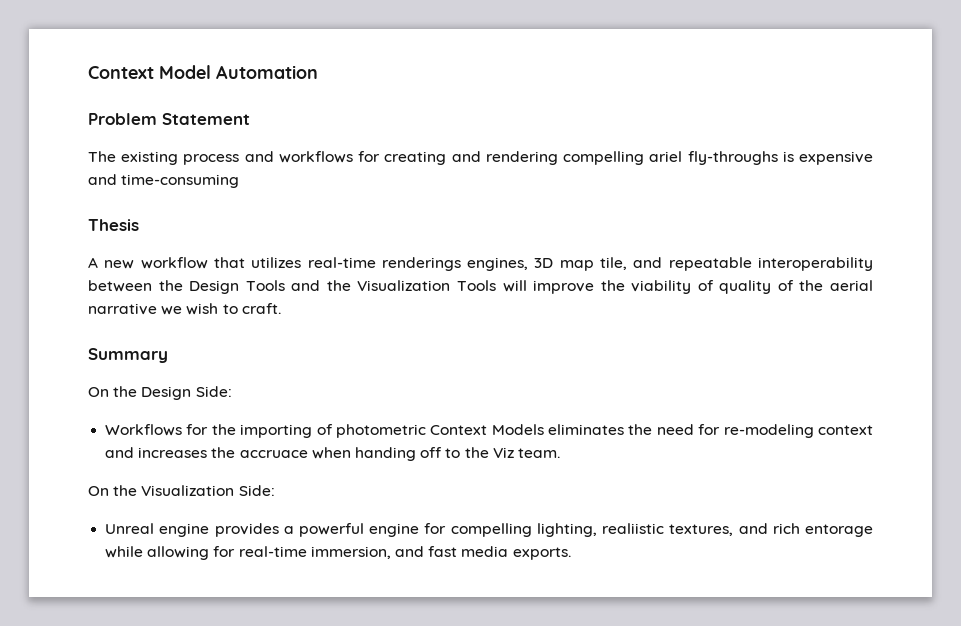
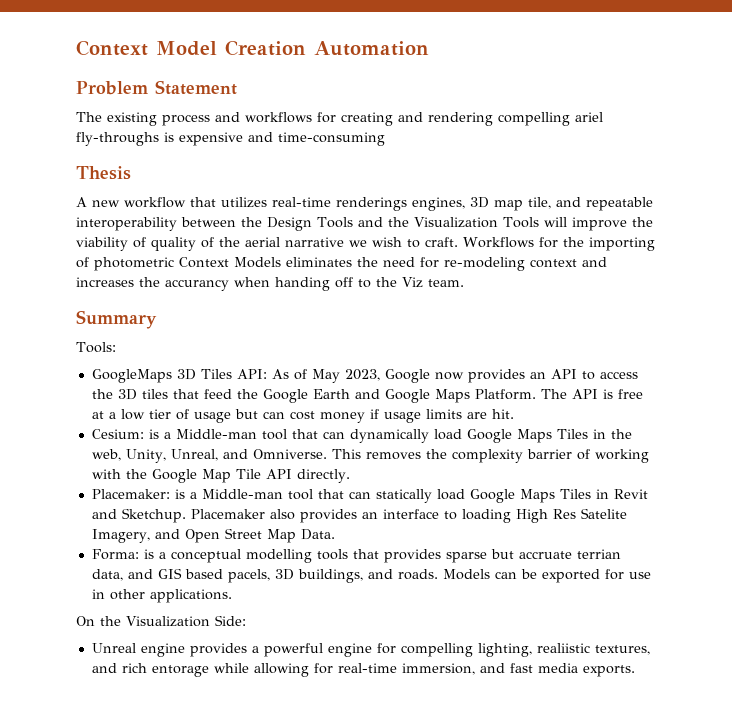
(211, 72) none -> [225,40,306,56] Creation
[88,348,168,363] [88,386,232,400] // Summary // On the Design Side: // -> (458, 242) none
[239,450,308,458] accruace -> [165,279,229,291] accurancy
(560, 453) none -> [76,310,157,329] [76,342,116,353] [91,369,638,383] [91,389,643,403] [91,409,514,423] [91,429,632,443] [91,449,649,463] [91,469,350,483] [91,489,648,503] [91,508,627,523] [91,528,335,543] [91,549,621,563] [91,568,651,583] [91,589,232,603] // Summary // Tools: // GoogleMaps 3D Tiles API: As of May 2023, Google now provides an API to access the 3D tiles that feed the Google Earth and Google Maps Platform. The API is free at a low tier of usage but can cost money if usage limits are hit. // Cesium: is a Middle-man tool that can dynamically load Google Maps Tiles in the web, Unity, Unreal, and Omniverse. This removes the complexity barrier of working with the Google Map Tile API directly. // Placemaker: is a Middle-man tool that can statically load Google Maps Tiles in Revit and Sketchup. Placemaker also provides an interface to loading High Res Satelite Imagery, and Open Street Map Data. // Forma: is a conceptual modelling tools that provides sparse but accruate terrian data, and GIS based pacels, 3D buildings, and roads. Models can be exported for use in other applications.

